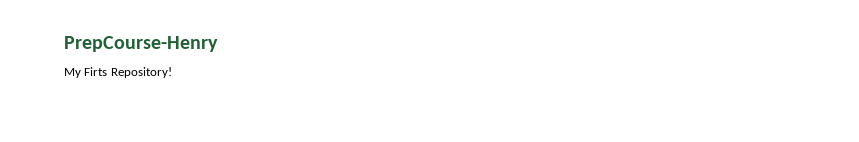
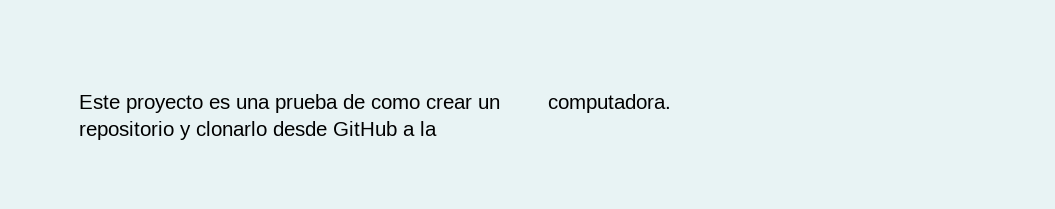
[64,36,218,52] [64,67,172,78] PrepCourse-Henry // My Firts Repository! -> [79,94,500,113] [79,121,437,140] [548,94,671,113] Este proyecto es una prueba de como crear un repositorio y clonarlo desde GitHub a la computadora.

